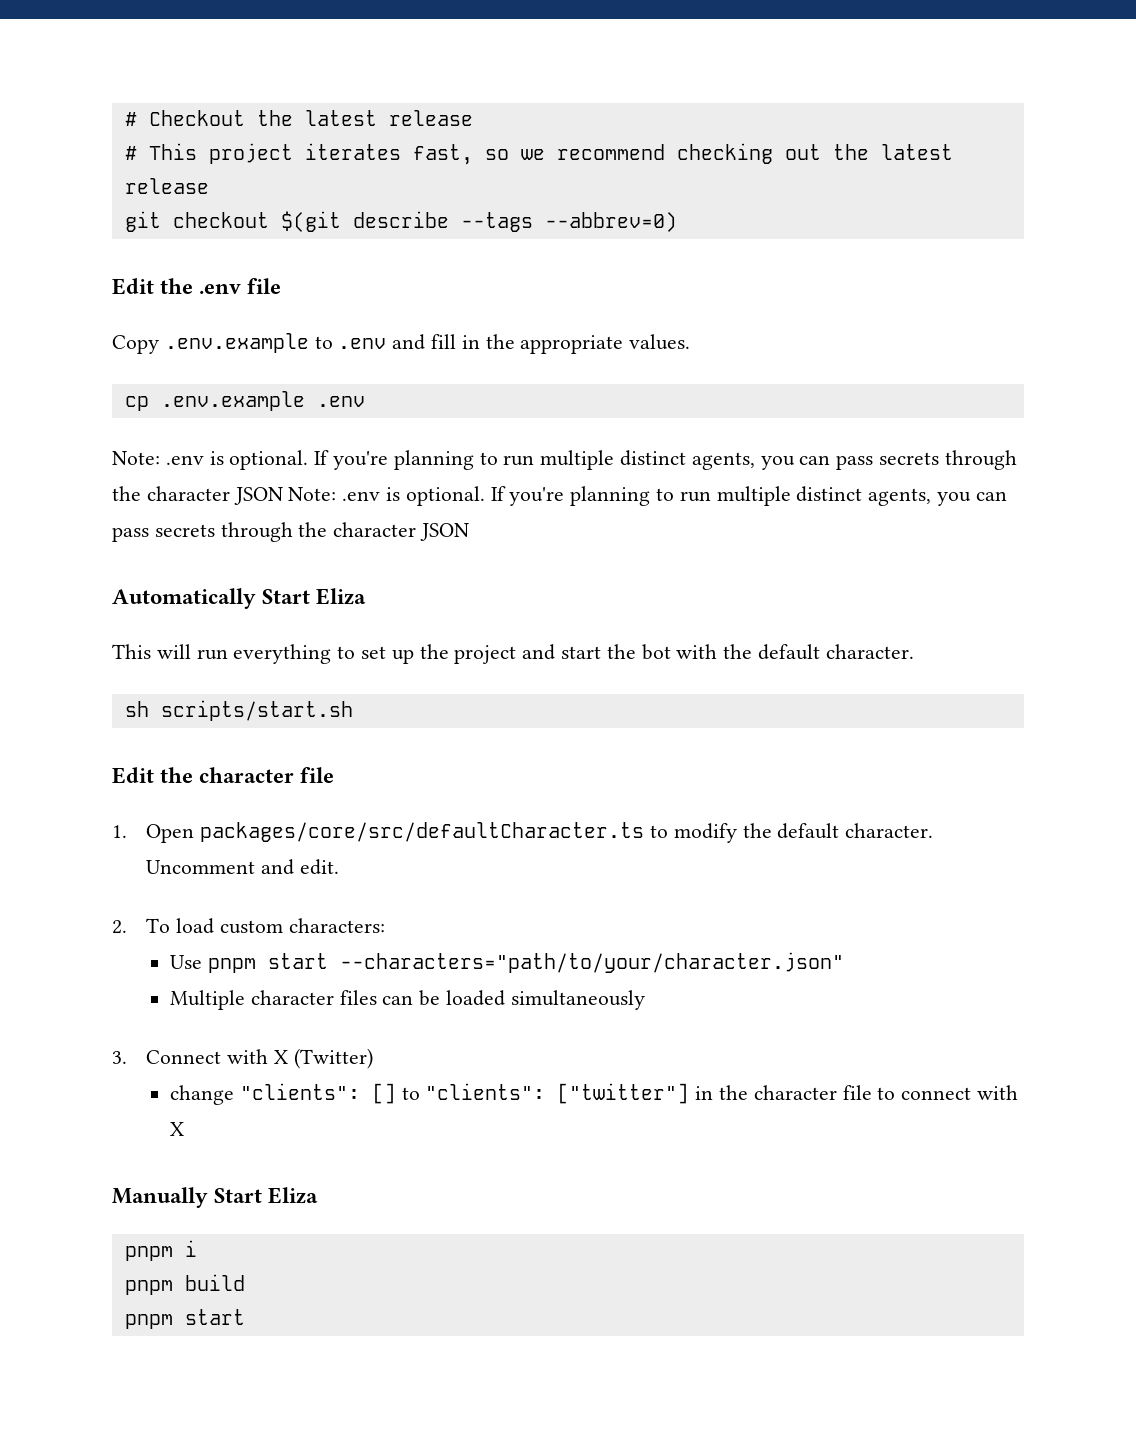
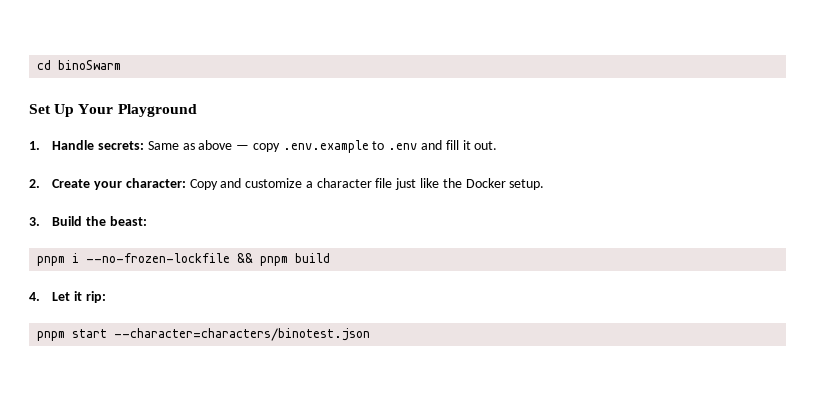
[124,110,473,126] [124,143,953,165] [124,178,209,194] [124,211,677,232] [112,278,282,295] [112,335,159,354] # Checkout the latest release // # This project iterates fast, so we recommend checking out the latest release // git checkout $(git describe --tags --abbrev=0) // Edit the .env file // Copy -> [37,60,122,70] [29,104,197,117] [29,140,280,152] cd binoSwarm // Set Up Your Playground // 1. Handle secrets: Same as above — copy
[461,334,691,354] [124,391,365,411] [112,450,1017,470] [112,486,1007,506] [112,522,470,542] [112,588,367,609] [112,644,914,664] [124,700,353,721] [112,767,335,784] [112,822,934,843] [146,859,339,875] [112,918,385,934] [169,952,844,973] [169,990,645,1010] [112,1048,373,1069] [169,1083,1019,1105] [169,1122,184,1136] [112,1187,319,1208] in the appropriate values. // cp .env.example .env // Note: .env is optional. If you're planning to run multiple distinct agents, you can pass secrets through the character JSON Note: .env is optional. If you're planning to run multiple distinct agents, you can pass secrets through the character JSON // Automatically Start Eliza // This will run everything to set up the project and start the bot with the default character. // sh scripts/start.sh // Edit the character file // 1. Open packages/core/src/defaultCharacter.ts to modify the default character. Uncomment and edit. // 2. To load custom characters: // Use pnpm start --characters="path/to/your/character.json" // Multiple character files can be loaded simultaneously // 3. Connect with X (Twitter) // change "clients": [] to "clients": ["twitter"] in the character file to connect with X // Manually Start Eliza -> [462,140,498,150] [29,178,545,190] [29,216,147,226] it out. // 2. Create your character: Copy and customize a character file just like the Docker setup. // 3. Build the beast:
(197, 1248) // -> [86,253,254,263] --no-frozen-lockfile &&
[124,1309,245,1329] // pnpm start -> [29,291,106,303] [37,328,371,341] // 4. Let it rip: // pnpm start --character=characters/binotest.json

